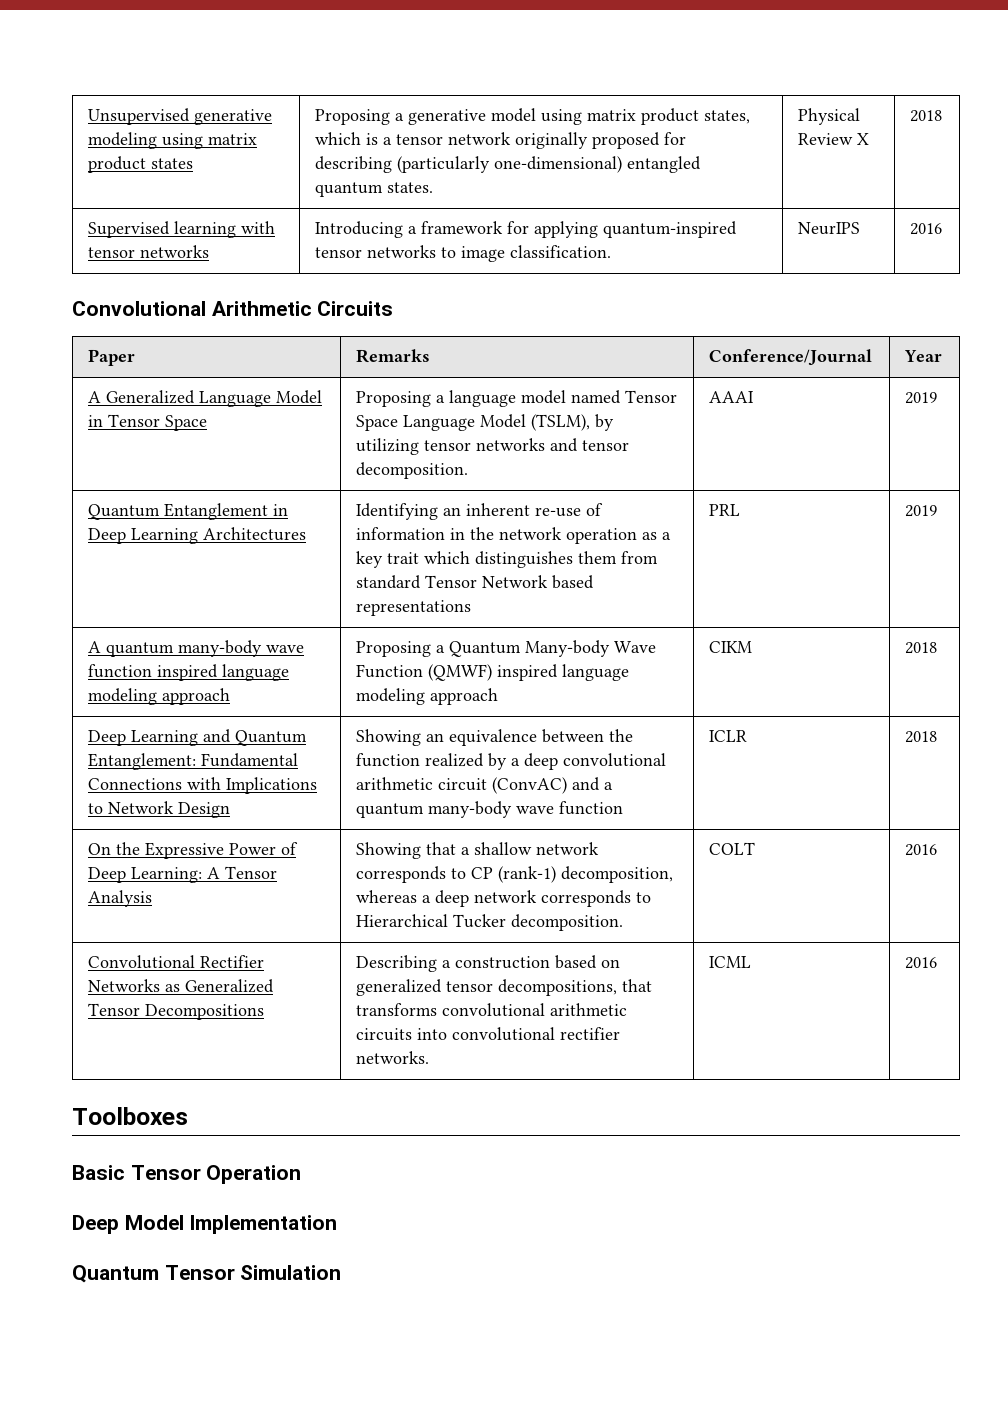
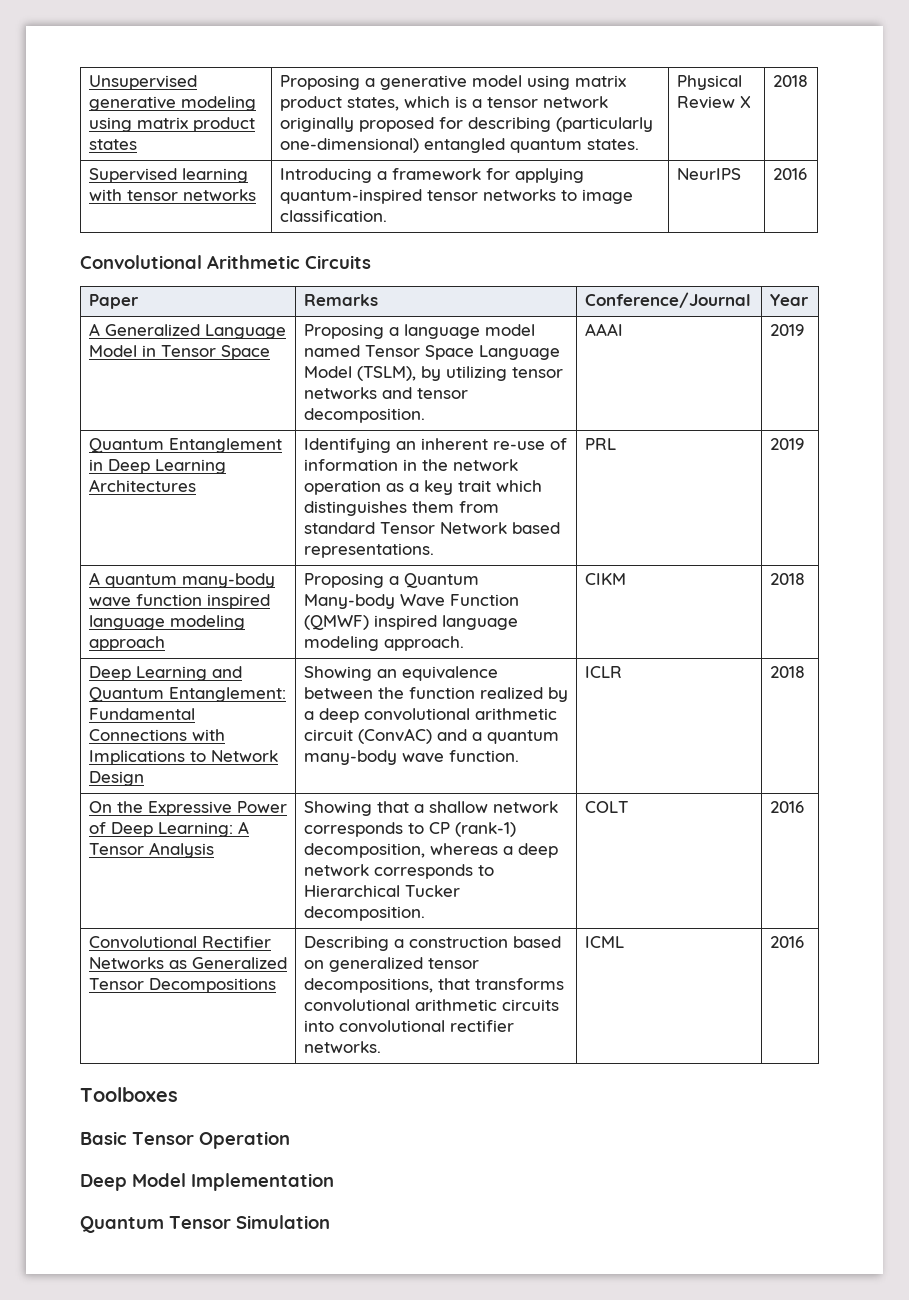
[355,600,471,616] representations -> [303,543,434,558] representations.
[429,688,498,705] approach -> [383,636,464,651] approach.
[558,801,623,815] function -> [448,750,519,762] function.

